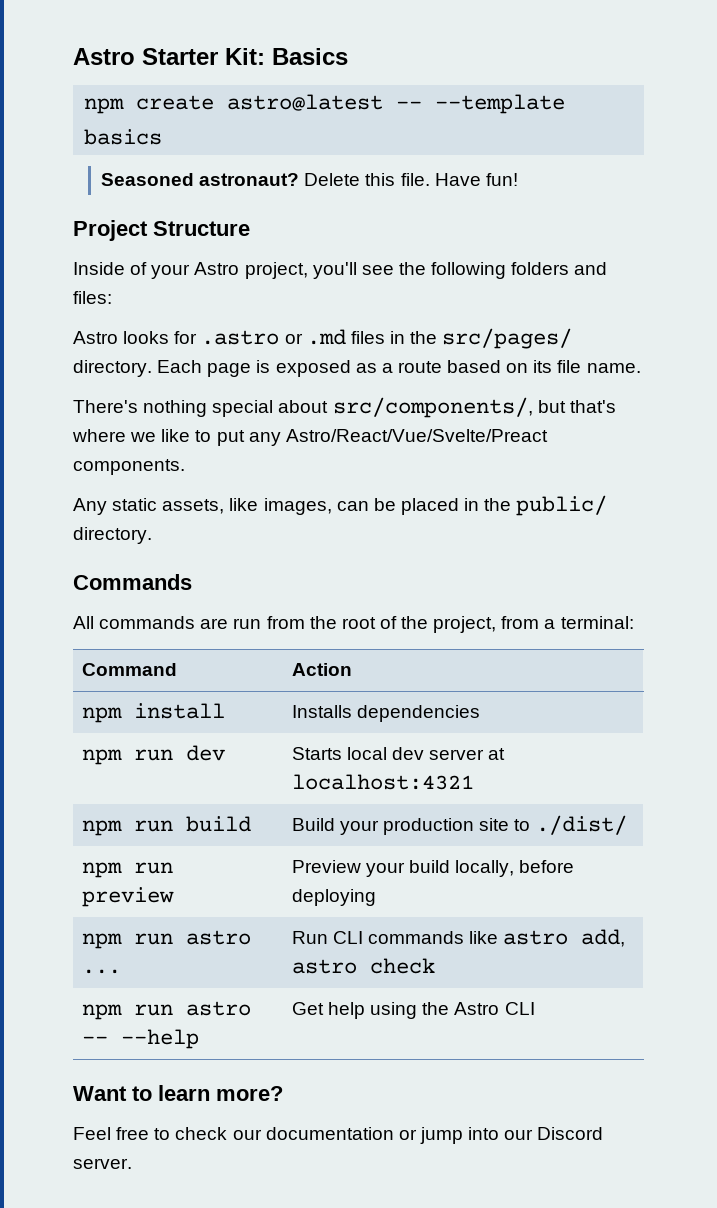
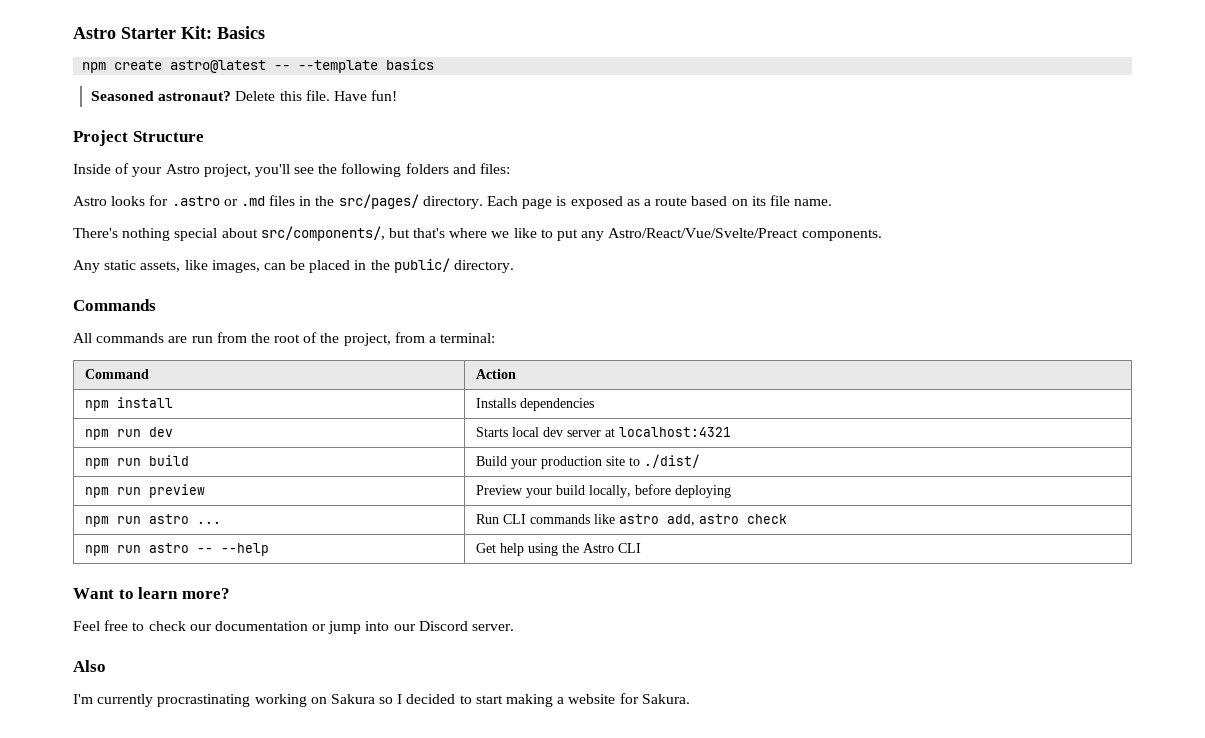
(132, 1163) none -> [73,660,106,672] [73,693,690,707] // Also // I'm currently procrastinating working on Sakura so I decided to start making a website for Sakura.

